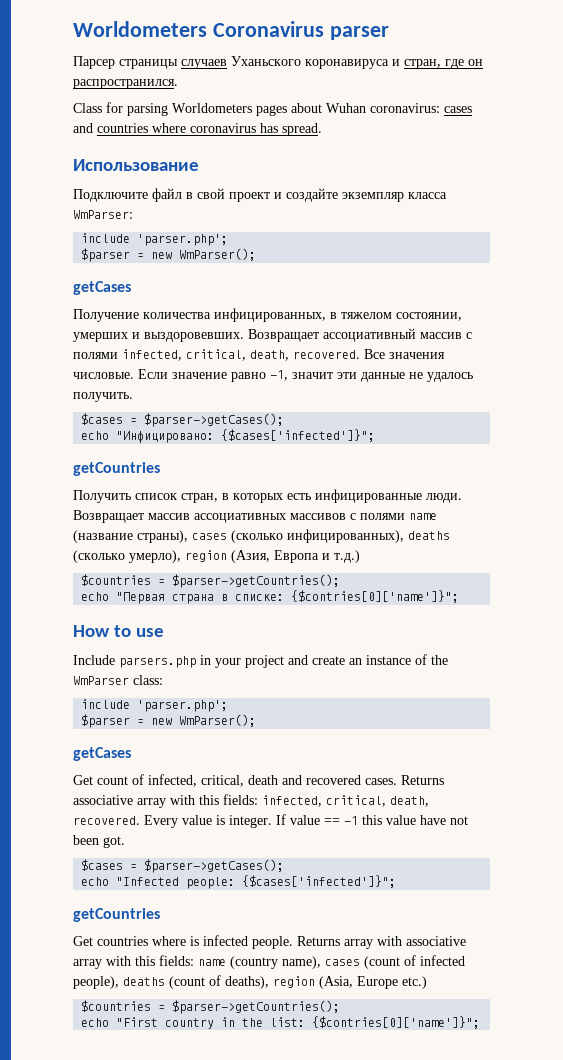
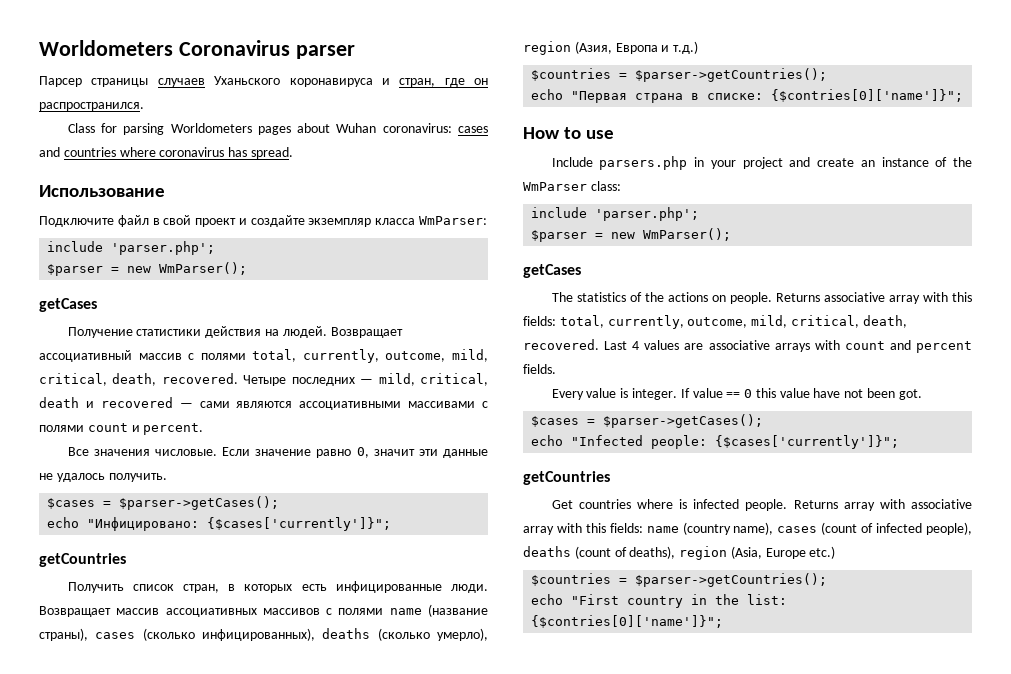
[143,308,462,322] [73,332,244,342] количества инфицированных, в тяжелом состоянии, умерших и выздоровевших. -> [136,326,327,338] статистики действия на людей.
[122,349,360,361] infected, critical, death, recovered. -> [252,349,488,363] [39,373,488,386] [39,397,488,410] [39,423,204,435] total, currently, outcome, mild, critical, death, recovered. Четыре последних — mild, critical, death и recovered — сами являются ассоциативными массивами с полями count и percent. //
[270,370,288,381] -1, -> [356,447,369,458] 0,
[221,429,376,442] {$cases['infected']}"; -> [207,517,392,531] {$cases['currently']}";
[73,774,397,787] Get count of infected, critical, death and recovered cases. -> [551,292,772,304] The statistics of the actions on people.
[262,795,429,807] [73,816,140,825] infected, critical, death, recovered. -> [559,315,907,329] [523,339,972,353] [523,364,556,374] total, currently, outcome, mild, critical, death, recovered. Last 4 values are associative arrays with count and percent fields. //
[344,816,358,825] -1 -> [744,389,753,398] 0
[242,875,397,888] {$cases['infected']}"; -> [715,435,900,449] {$cases['currently']}";

